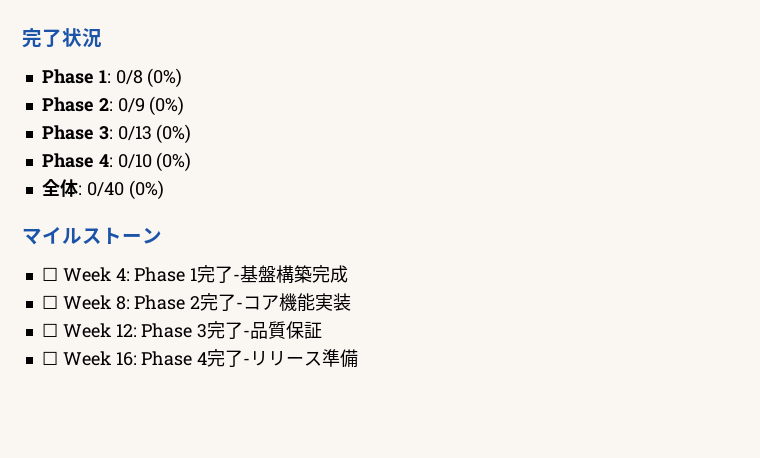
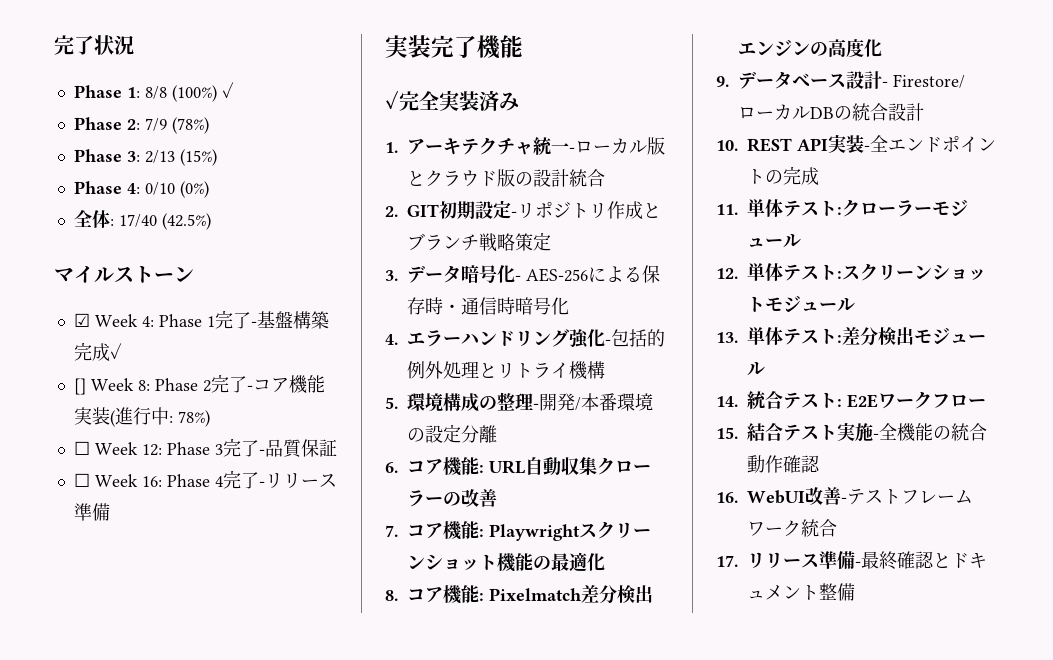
[115,68,183,88] 0/8 (0%) -> [144,82,234,102] 8/8 (100%) ✓
[117,96,185,116] 0/9 (0%) -> [144,117,209,134] 7/9 (78%)
[117,124,192,144] 0/13 (0%) -> [144,149,217,166] 2/13 (15%)
[86,180,164,200] 0/40 (0%) -> [118,213,211,230] 17/40 (42.5%)
[41,267,58,281] ☐ -> [73,313,90,327] ☑
[41,295,58,309] // ☐ -> [109,343,122,359] [73,378,86,395] ✓ // []
(352, 302) none -> [109,407,210,427] (進行中: 78%)
(359, 358) none -> [385,35,523,59] [385,90,519,111] [385,137,665,155] [407,169,605,187] [385,200,661,219] [407,232,551,252] [385,265,660,283] [407,297,569,315] [385,329,665,349] [407,361,605,380] [385,392,653,412] [407,424,497,443] [385,457,651,476] [407,489,497,507] [385,521,651,541] [407,552,605,572] [385,585,653,604] [738,39,882,57] [716,71,965,89] [738,103,924,121] [716,135,996,153] [747,166,819,185] [716,199,968,217] [747,234,801,248] [716,263,986,281] [747,295,855,312] [716,327,986,346] [747,362,765,376] [716,391,986,409] [716,423,987,442] [747,455,820,473] [716,487,973,505] [747,519,837,537] [716,551,987,570] [747,583,855,601] // 実装完了機能 // ✓完全実装済み // 1.アーキテクチャ統一-ローカル版とクラウド版の設計統合 // 2. GIT初期設定-リポジトリ作成とブランチ戦略策定 // 3.データ暗号化- AES-256による保存時・通信時暗号化 // 4.エラーハンドリング強化-包括的例外処理とリトライ機構 // 5.環境構成の整理-開発/本番環境の設定分離 // 6.コア機能: URL自動収集クローラーの改善 // 7.コア機能: Playwrightスクリーンショット機能の最適化 // 8.コア機能: Pixelmatch差分検出エンジンの高度化 // 9.データベース設計- Firestore/ローカルDBの統合設計 // 10. REST API実装-全エンドポイントの完成 // 11.単体テスト:クローラーモジュール // 12.単体テスト:スクリーンショットモジュール // 13.単体テスト:差分検出モジュール // 14.統合テスト: E2Eワークフロー // 15.結合テスト実施-全機能の統合動作確認 // 16. WebUI改善-テストフレームワーク統合 // 17.リリース準備-最終確認とドキュメント整備

